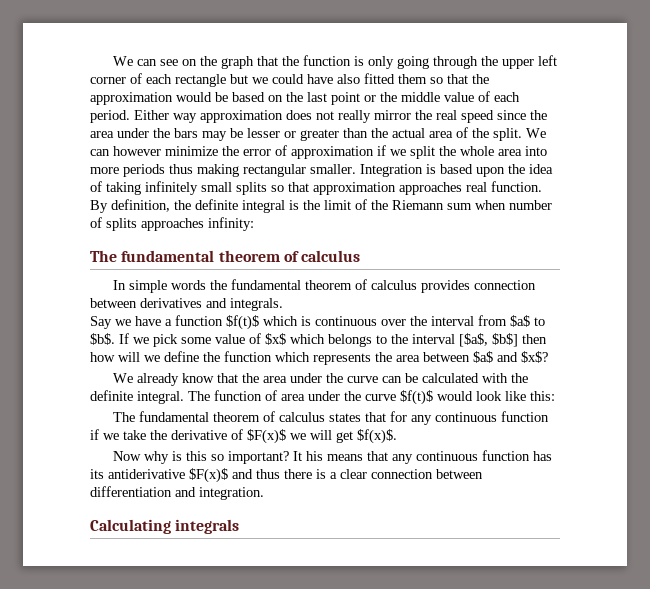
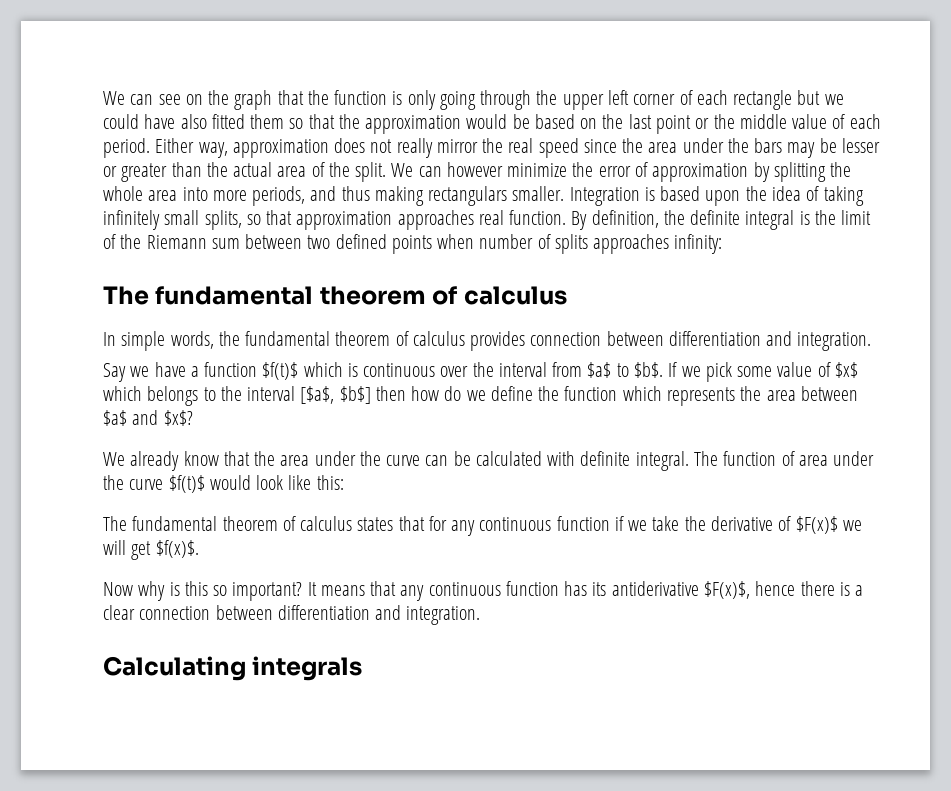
[173,113,197,123] way -> [198,142,228,158] way,
[377,145,435,159] if we split -> [753,162,826,182] by splitting
[123,164,165,177] periods -> [252,186,337,206] periods, and
[243,164,306,177] rectangular -> [428,186,508,206] rectangulars
[236,182,267,195] splits -> [204,210,242,230] splits,
(472, 206) none -> [245,234,432,254] between two defined points
[171,280,207,290] words -> [170,331,214,349] words,
[140,298,283,311] derivatives and integrals. -> [668,331,872,351] differentiation and integration.
[118,352,140,362] will -> [444,386,462,401] do
[511,373,529,383] the -> (576, 458) none
[306,451,324,461] his -> (317, 589) none
[189,468,280,483] $F(x)$ and thus -> [703,581,796,599] $F(x)$, hence

